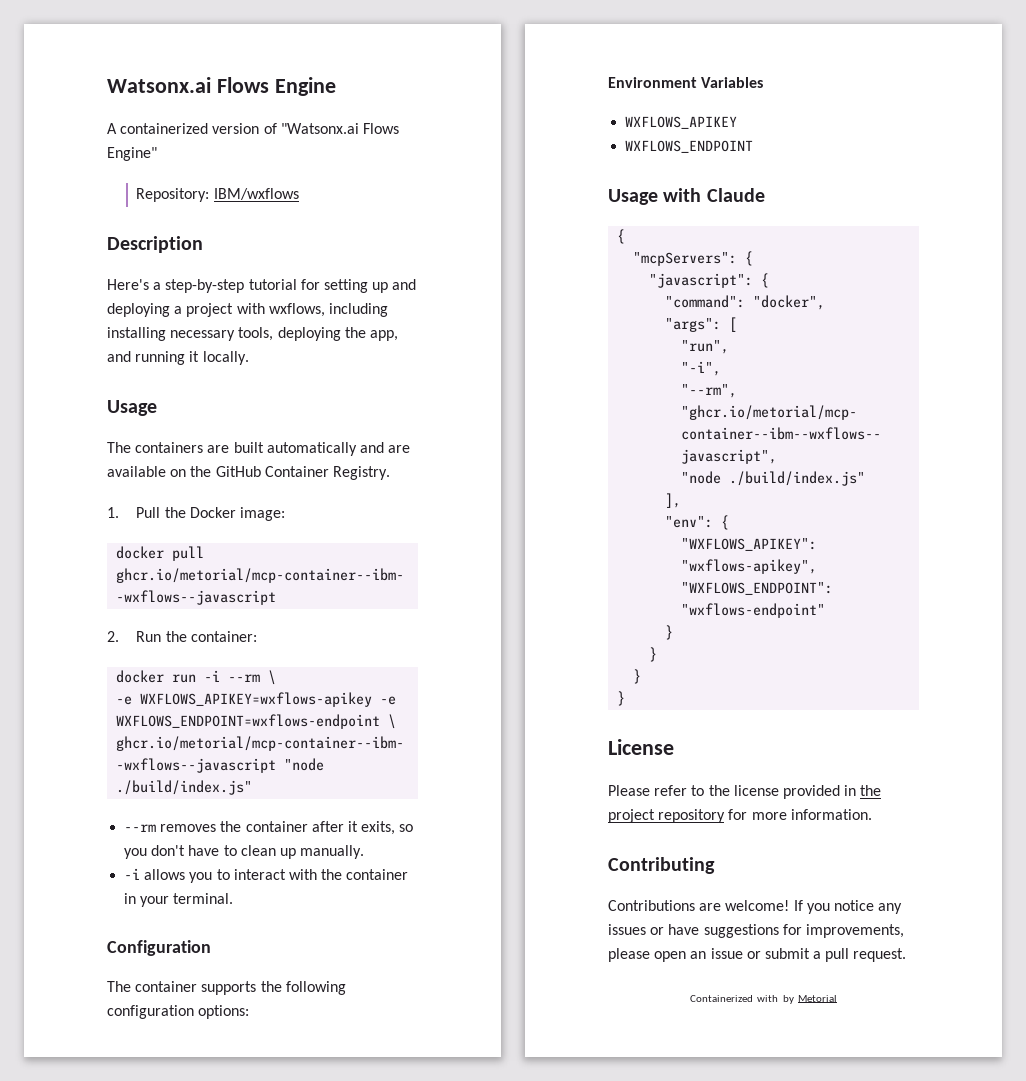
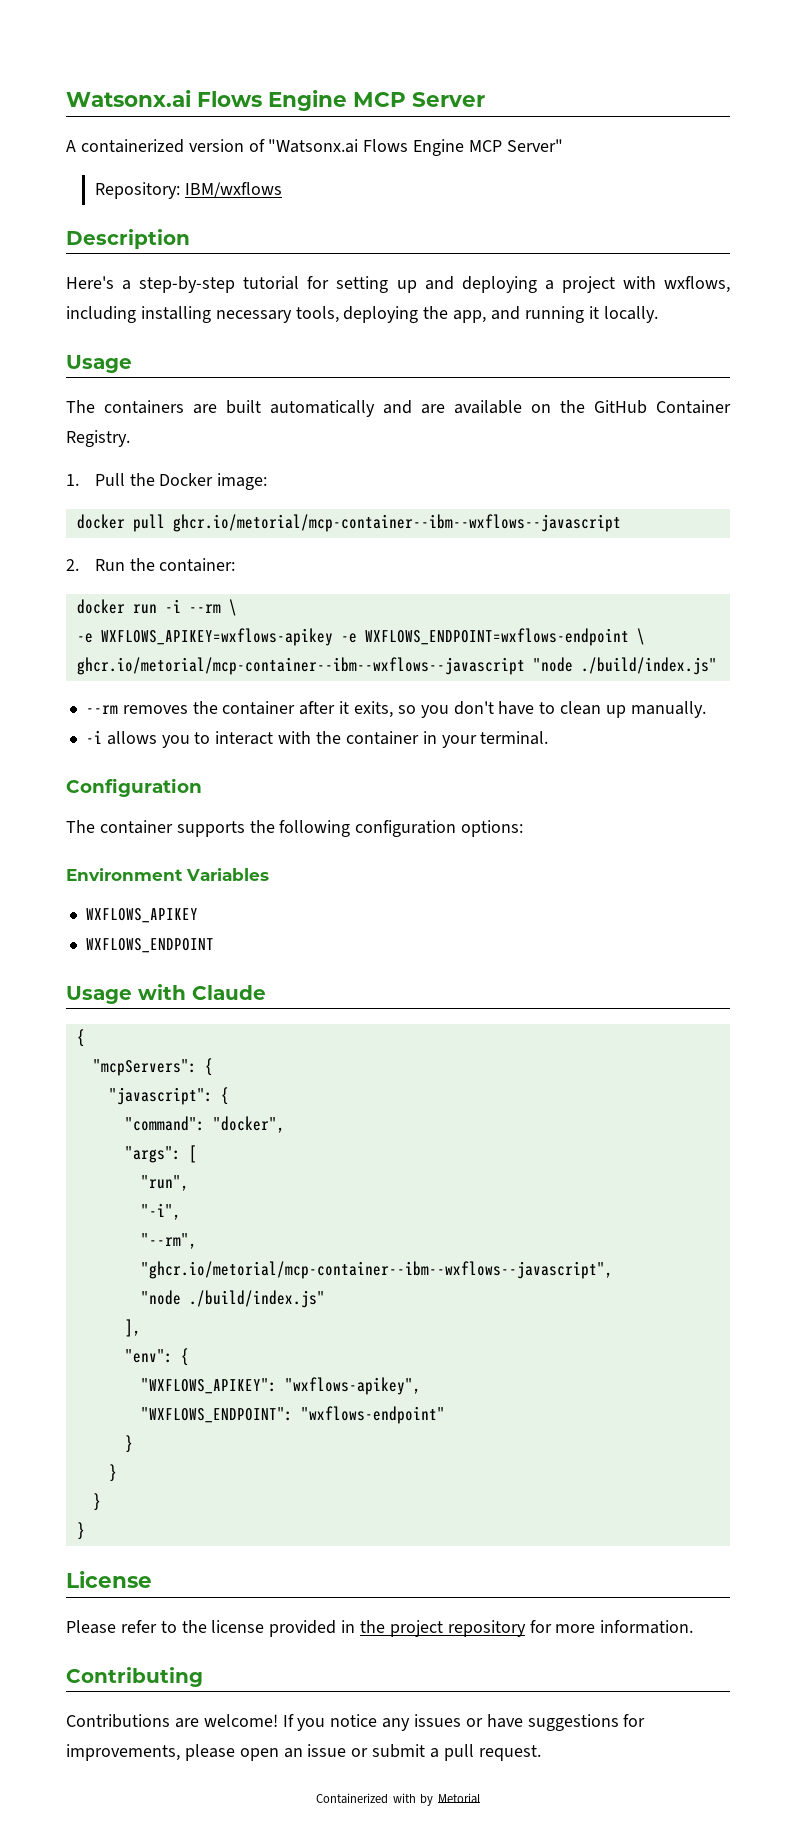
(336, 86) none -> [353,92,485,107] MCP Server
[107,147,157,161] Engine" -> [413,139,563,156] Engine MCP Server"

